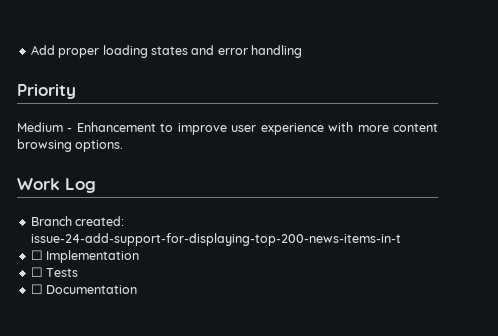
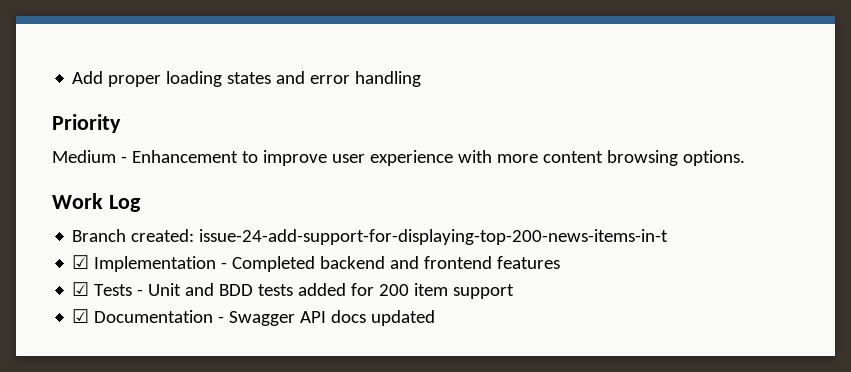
[30,250,43,260] ☐ -> [72,255,90,269] ☑
[30,267,79,277] [30,284,138,294] // ☐ Tests // ☐ Documentation -> [221,256,561,272] [72,282,515,299] [72,309,436,326] - Completed backend and frontend features // ☑ Tests - Unit and BDD tests added for 200 item support // ☑ Documentation - Swagger API docs updated

